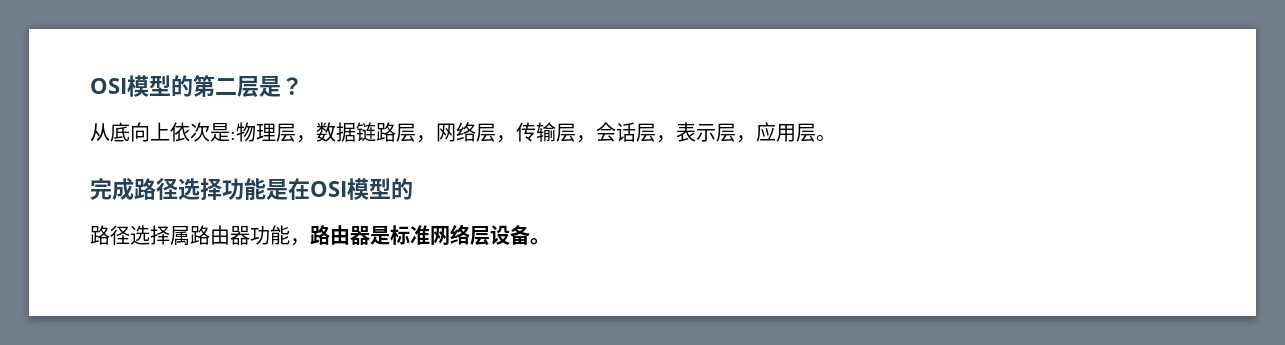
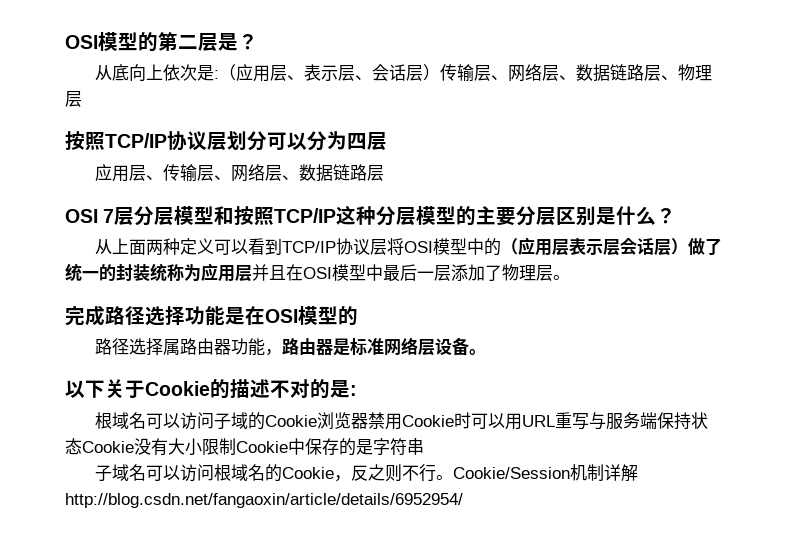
[236,122,796,143] 物理层，数据链路层，网络层，传输层，会话层，表示层，应用 -> [219,64,713,82] [65,91,82,107] [65,131,387,151] [95,164,385,182] [65,205,677,226] [95,237,723,256] [65,263,536,282] （应用层、表示层、会话层）传输层、网络层、数据链路层、物理层 // 按照TCP/IP协议层划分可以分为四层 // 应用层、传输层、网络层、数据链路层 // OSI 7层分层模型和按照TCP/IP这种分层模型的主要分层区别是什么？ // 从上面两种定义可以看到TCP/IP协议层将OSI模型中的（应用层表示层会话层）做了统一的封装统称为应用层并且在OSI模型中最后一层添加了物理
(550, 241) none -> [65,379,357,399] [95,412,709,430] [65,438,424,456] [95,464,639,482] [65,493,463,508] // 以下关于Cookie的描述不对的是: // 根域名可以访问子域的Cookie浏览器禁用Cookie时可以用URL重写与服务端保持状态Cookie没有大小限制Cookie中保存的是字符串 // 子域名可以访问根域名的Cookie，反之则不行。Cookie/Session机制详解http://blog.csdn.net/fangaoxin/article/details/6952954/

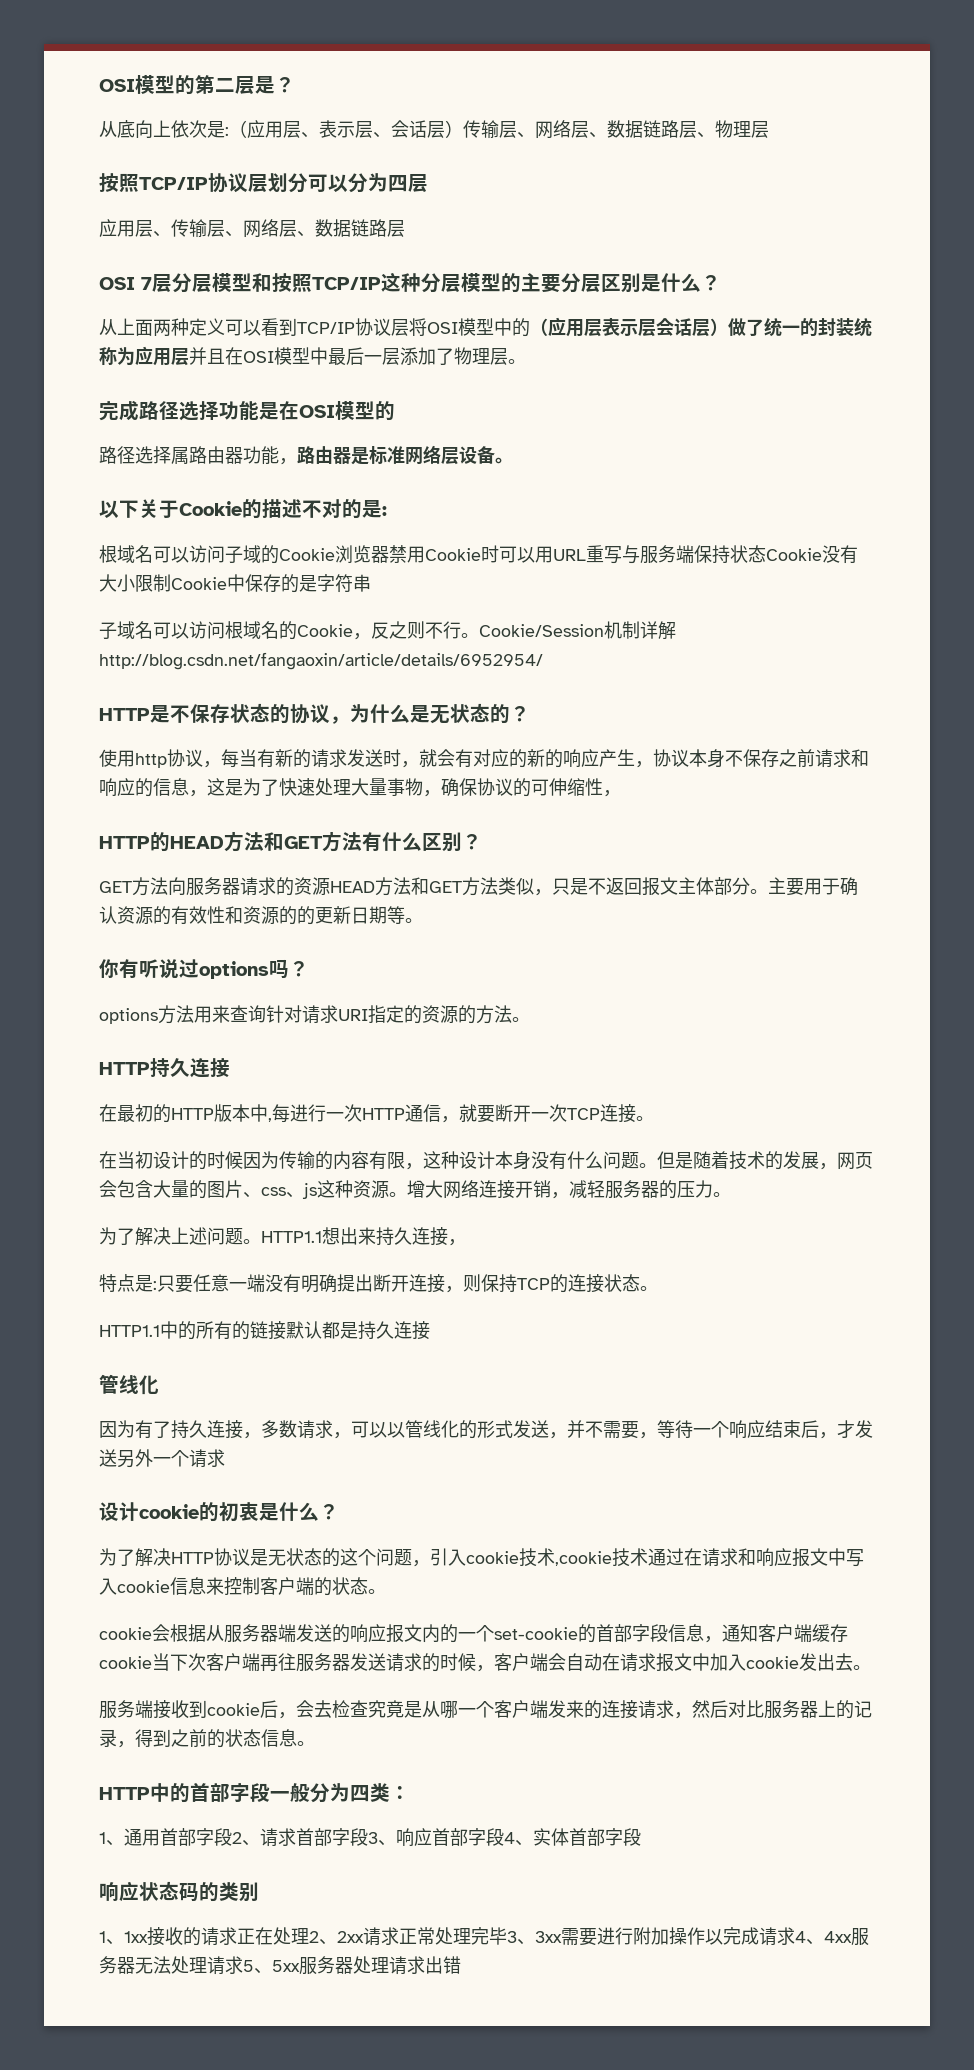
(463, 500) none -> [99,703,530,724] [99,749,869,768] [99,778,621,797] [99,831,482,852] [99,877,858,896] [99,906,423,925] [99,959,309,979] [99,1005,530,1024] [99,1058,230,1078] [99,1104,654,1123] [99,1151,873,1170] [99,1180,731,1199] [99,1227,466,1246] [99,1274,658,1293] [99,1321,430,1340] [99,1374,159,1395] [99,1420,873,1439] [99,1449,225,1468] [99,1502,339,1522] [99,1548,864,1567] [99,1577,386,1596] [99,1624,848,1643] [99,1653,871,1672] [99,1700,872,1719] [99,1729,315,1748] [99,1782,410,1803] [99,1828,641,1847] [99,1881,259,1902] [99,1927,869,1946] [99,1956,461,1975] // HTTP是不保存状态的协议，为什么是无状态的？ // 使用http协议，每当有新的请求发送时，就会有对应的新的响应产生，协议本身不保存之前请求和响应的信息，这是为了快速处理大量事物，确保协议的可伸缩性， // HTTP的HEAD方法和GET方法有什么区别？ // GET方法向服务器请求的资源HEAD方法和GET方法类似，只是不返回报文主体部分。主要用于确认资源的有效性和资源的的更新日期等。 // 你有听说过options吗？ // options方法用来查询针对请求URI指定的资源的方法。 // HTTP持久连接 // 在最初的HTTP版本中,每进行一次HTTP通信，就要断开一次TCP连接。 // 在当初设计的时候因为传输的内容有限，这种设计本身没有什么问题。但是随着技术的发展，网页会包含大量的图片、css、js这种资源。增大网络连接开销，减轻服务器的压力。 // 为了解决上述问题。HTTP1.1想出来持久连接， // 特点是:只要任意一端没有明确提出断开连接，则保持TCP的连接状态。 // HTTP1.1中的所有的链接默认都是持久连接 // 管线化 // 因为有了持久连接，多数请求，可以以管线化的形式发送，并不需要，等待一个响应结束后，才发送另外一个请求 // 设计cookie的初衷是什么？ // 为了解决HTTP协议是无状态的这个问题，引入cookie技术,cookie技术通过在请求和响应报文中写入cookie信息来控制客户端的状态。 // cookie会根据从服务器端发送的响应报文内的一个set-cookie的首部字段信息，通知客户端缓存cookie当下次客户端再往服务器发送请求的时候，客户端会自动在请求报文中加入cookie发出去。 // 服务端接收到cookie后，会去检查究竟是从哪一个客户端发来的连接请求，然后对比服务器上的记录，得到之前的状态信息。 // HTTP中的首部字段一般分为四类： // 1、通用首部字段2、请求首部字段3、响应首部字段4、实体首部字段 // 响应状态码的类别 // 1、1xx接收的请求正在处理2、2xx请求正常处理完毕3、3xx需要进行附加操作以完成请求4、4xx服务器无法处理请求5、5xx服务器处理请求出错

